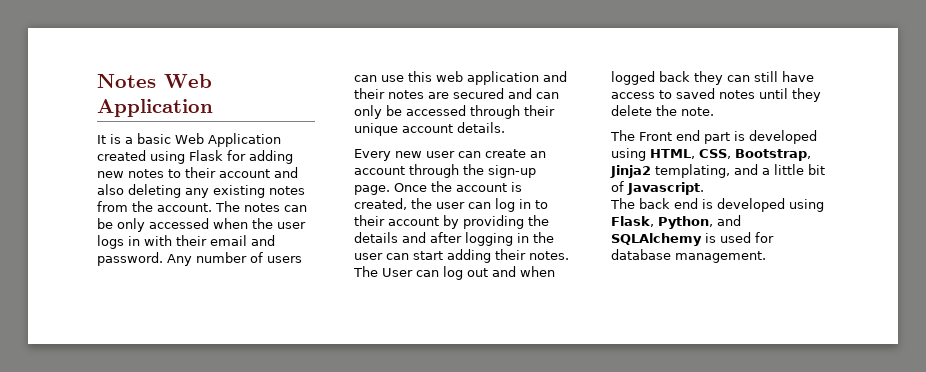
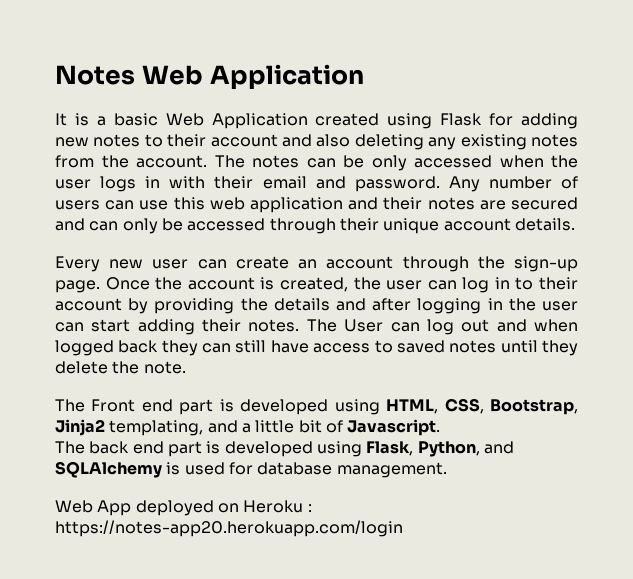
(698, 203) none -> [167,441,202,457] part
(766, 257) none -> [55,500,312,516] [55,520,403,537] // Web App deployed on Heroku : https://notes-app20.herokuapp.com/login

